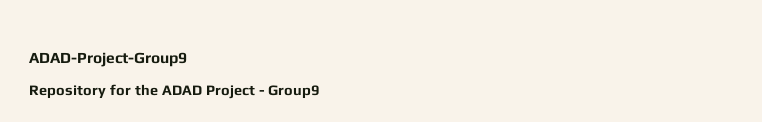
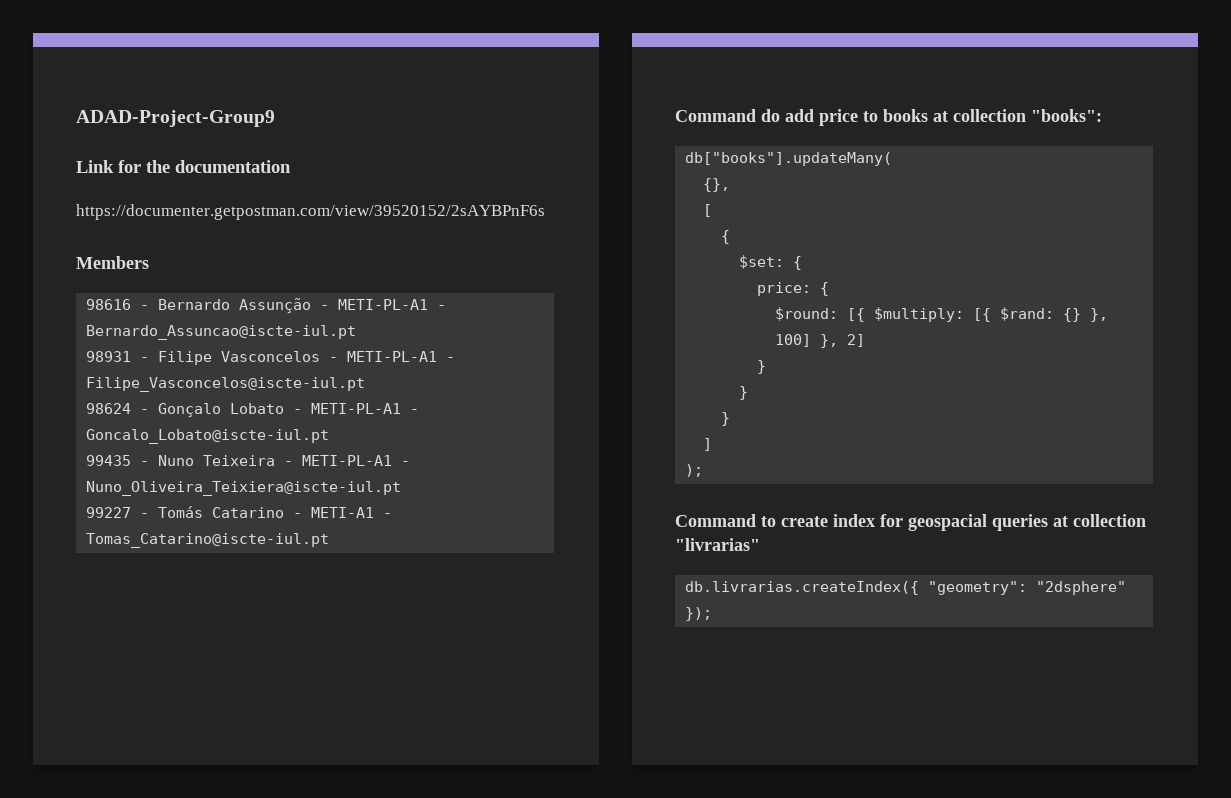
[29,85,106,99] Repository -> [76,160,114,173] Link
[161,85,320,99] ADAD Project - Group9 -> [175,160,291,173] [76,204,545,220] [76,256,149,269] [86,298,447,313] [86,325,357,340] [86,351,456,365] [86,377,366,392] [86,403,420,417] [86,429,330,444] [86,455,411,466] [86,481,402,496] [86,506,393,518] [86,533,330,548] [675,109,1102,126] [685,152,893,166] [703,178,731,192] [703,204,713,217] [721,230,731,244] [739,255,803,270] [757,282,830,296] [775,307,1109,322] [775,334,866,348] [757,360,767,374] [739,386,749,400] [721,412,731,426] [703,438,713,451] [685,464,704,477] [675,514,1146,531] [675,538,760,551] [685,581,1127,595] [685,607,713,621] documentation // https://documenter.getpostman.com/view/39520152/2sAYBPnF6s // Members // 98616 - Bernardo Assunção - METI-PL-A1 - Bernardo_Assuncao@iscte-iul.pt // 98931 - Filipe Vasconcelos - METI-PL-A1 - Filipe_Vasconcelos@iscte-iul.pt // 98624 - Gonçalo Lobato - METI-PL-A1 - Goncalo_Lobato@iscte-iul.pt // 99435 - Nuno Teixeira - METI-PL-A1 - Nuno_Oliveira_Teixiera@iscte-iul.pt // 99227 - Tomás Catarino - METI-A1 - Tomas_Catarino@iscte-iul.pt // Command do add price to books at collection "books": // db["books"].updateMany( // {}, // [ // { // $set: { // price: { // $round: [{ $multiply: [{ $rand: {} }, 100] }, 2] // } // } // } // ] // ); // Command to create index for geospacial queries at collection "livrarias" // db.livrarias.createIndex({ "geometry": "2dsphere" });

